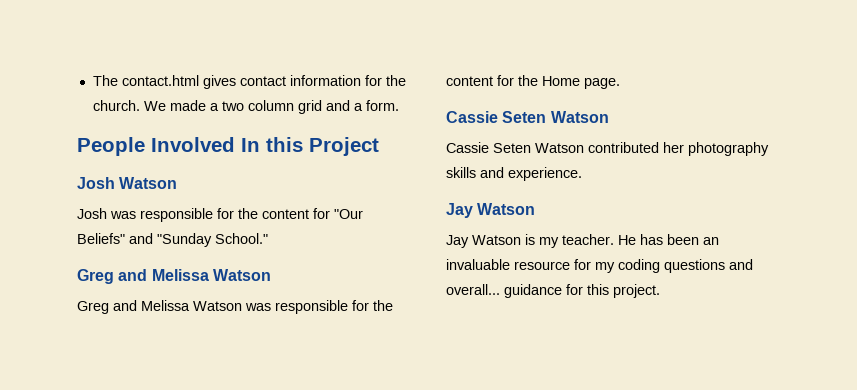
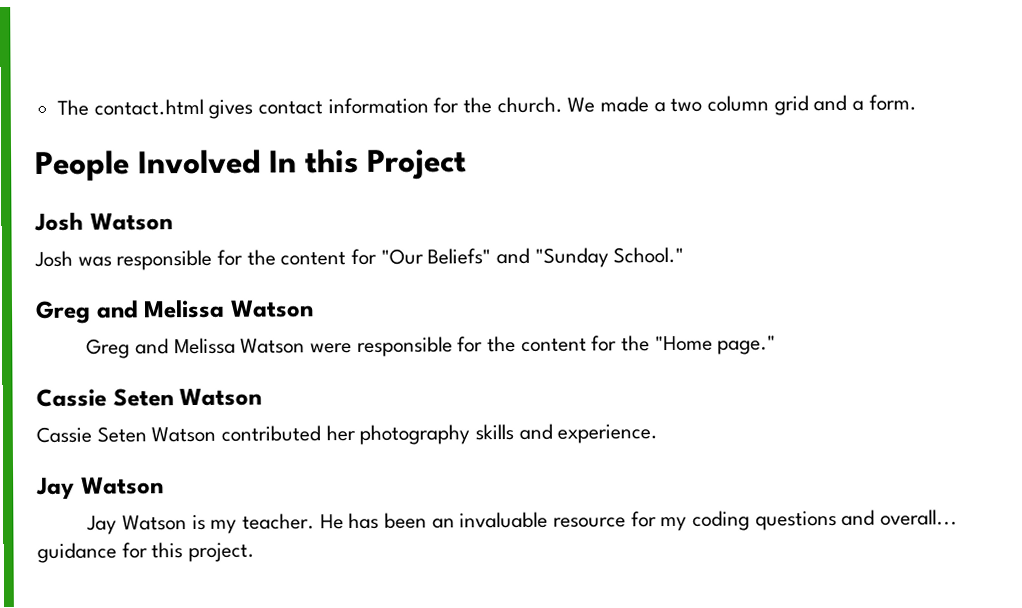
[245,303,271,311] was -> [310,342,353,354] were
[542,76,620,89] Home page. -> [654,335,777,355] "Home page."

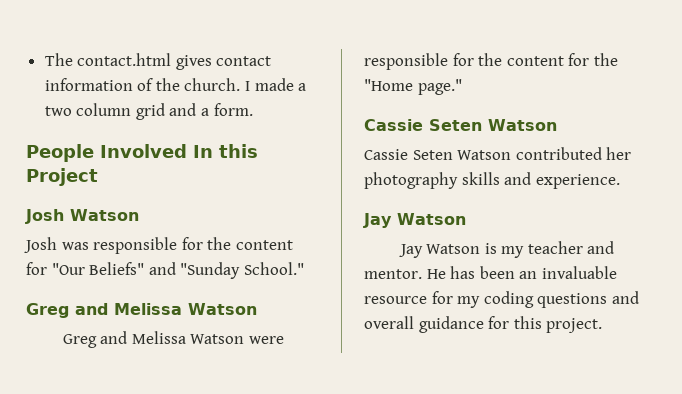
[433,97,460,114] for -> [137,78,154,91] of
[567,97,596,113] We -> [245,81,251,91] I
[242,513,316,530] teacher. -> [527,241,615,254] [364,269,422,279] teacher and mentor.
[880,509,959,526] overall... -> [364,316,414,329] overall

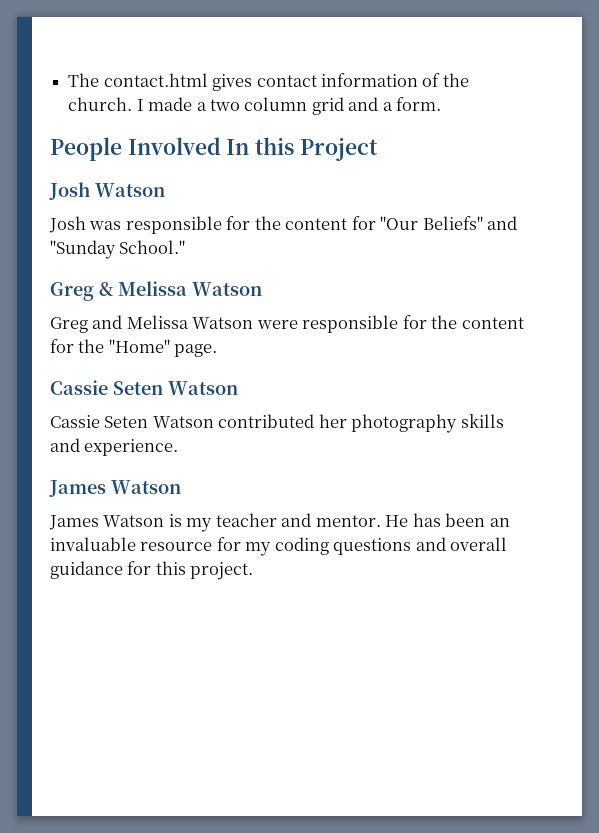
[75,303,108,315] and -> [99,282,113,296] &
[364,79,462,95] "Home page." -> [108,339,218,357] "Home" page.
[363,213,466,228] [398,244,423,258] Jay Watson // Jay -> [49,480,181,497] [49,515,99,530] James Watson // James

